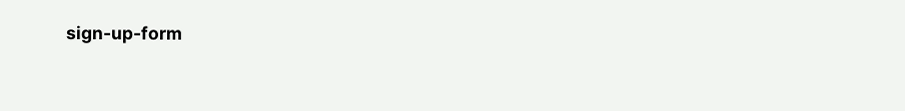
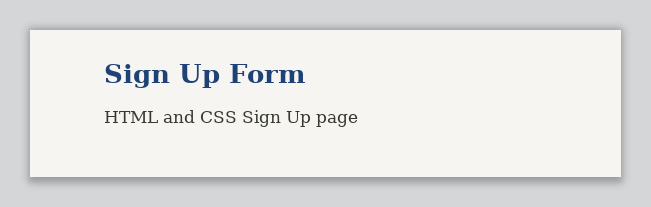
[66,25,183,44] sign-up-form -> [104,64,306,88] [104,110,358,127] Sign Up Form // HTML and CSS Sign Up page

